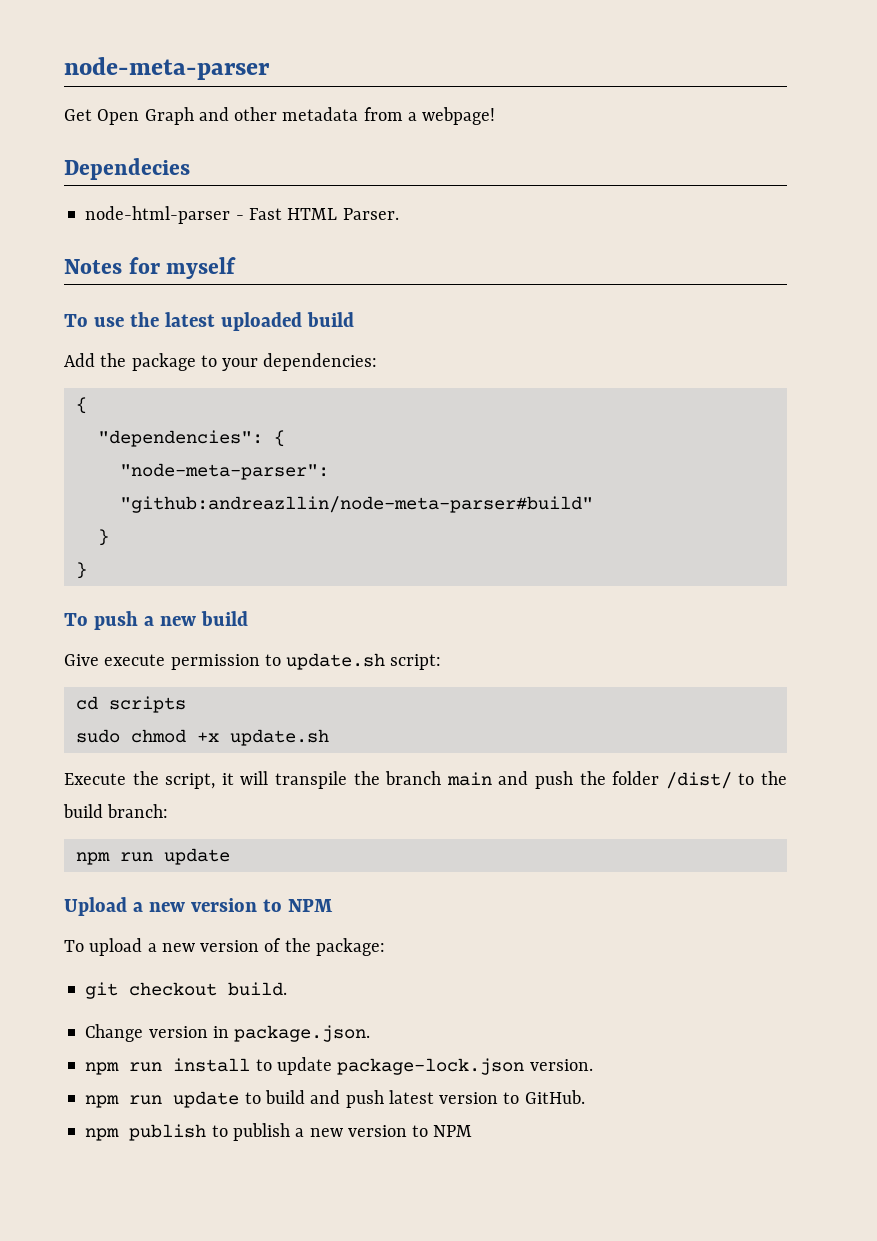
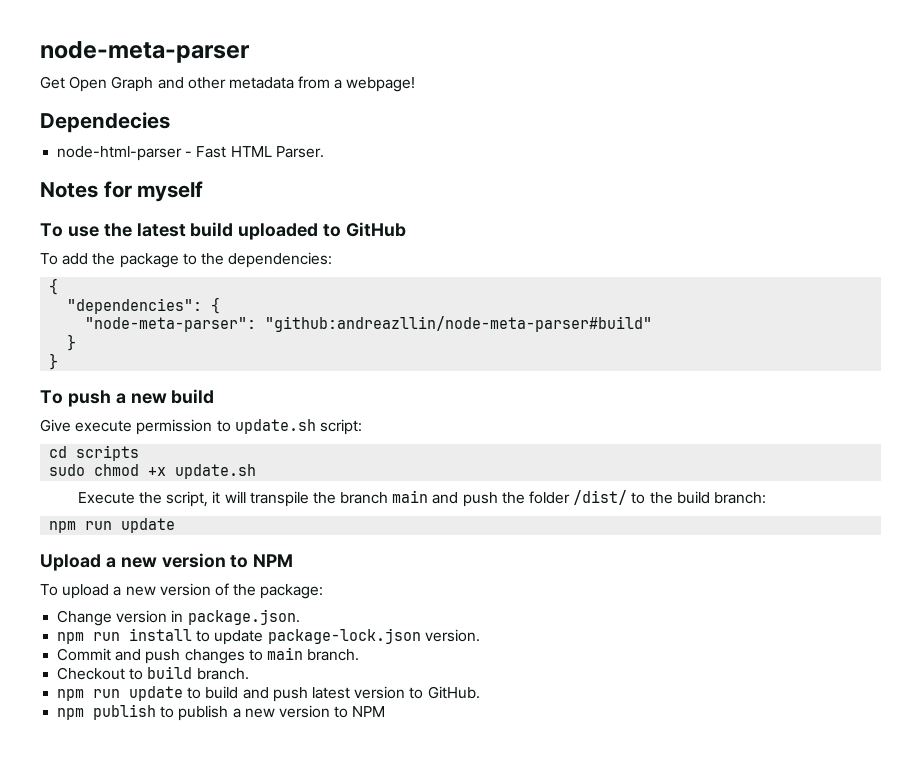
[220,312,354,331] [64,353,95,367] uploaded build // Add -> [190,222,407,240] [40,253,89,265] build uploaded to GitHub // To add
[222,358,259,371] your -> [200,253,224,265] the
[85,982,288,999] // git checkout build. -> (324, 591) none
(593, 1065) none -> [57,647,360,664] [57,666,249,680] // Commit and push changes to main branch. // Checkout to build branch.

